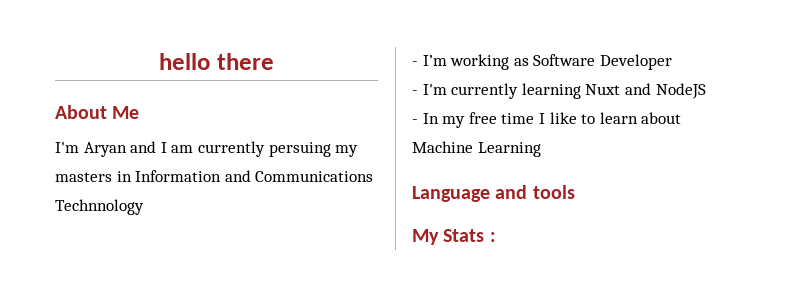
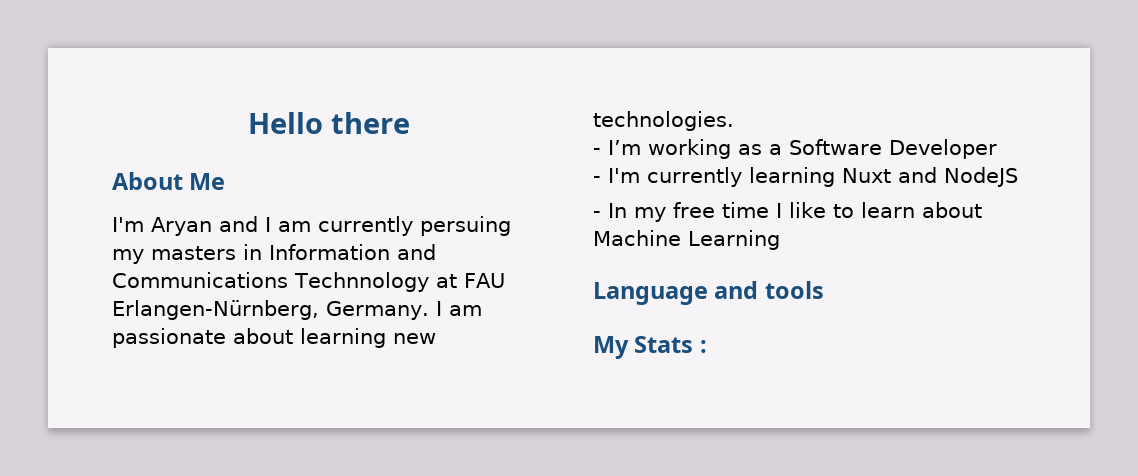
[159,53,211,70] hello -> [247,112,323,134] Hello
(144, 207) none -> [435,273,505,288] [112,300,482,320] [112,328,436,348] [593,111,734,131] at FAU Erlangen-Nürnberg, Germany. I am passionate about learning new technologies.
(529, 62) none -> [769,144,782,155] a

